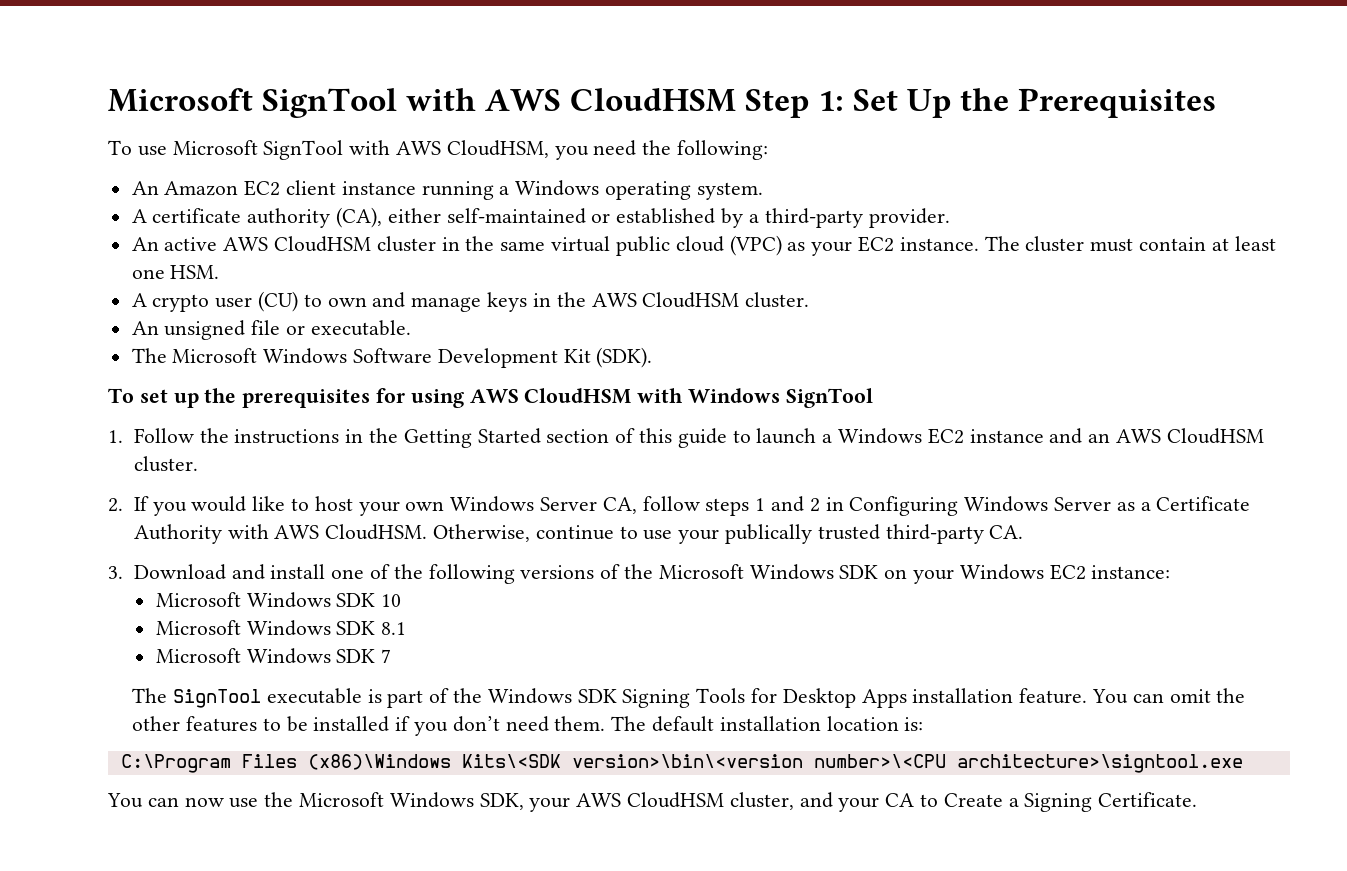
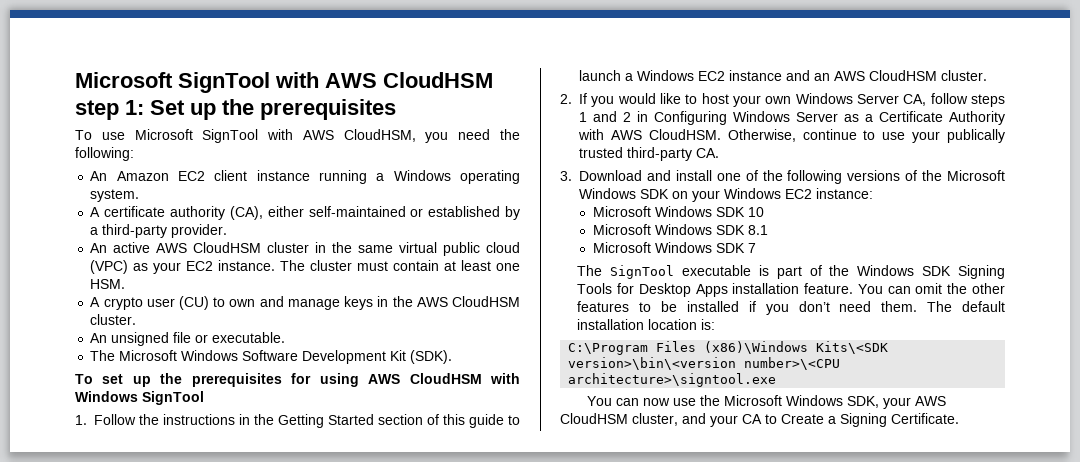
[745,89,810,118] Step -> [75,100,119,120] step
[907,88,1217,118] Up the Prerequisites -> [190,99,396,120] up the prerequisites

